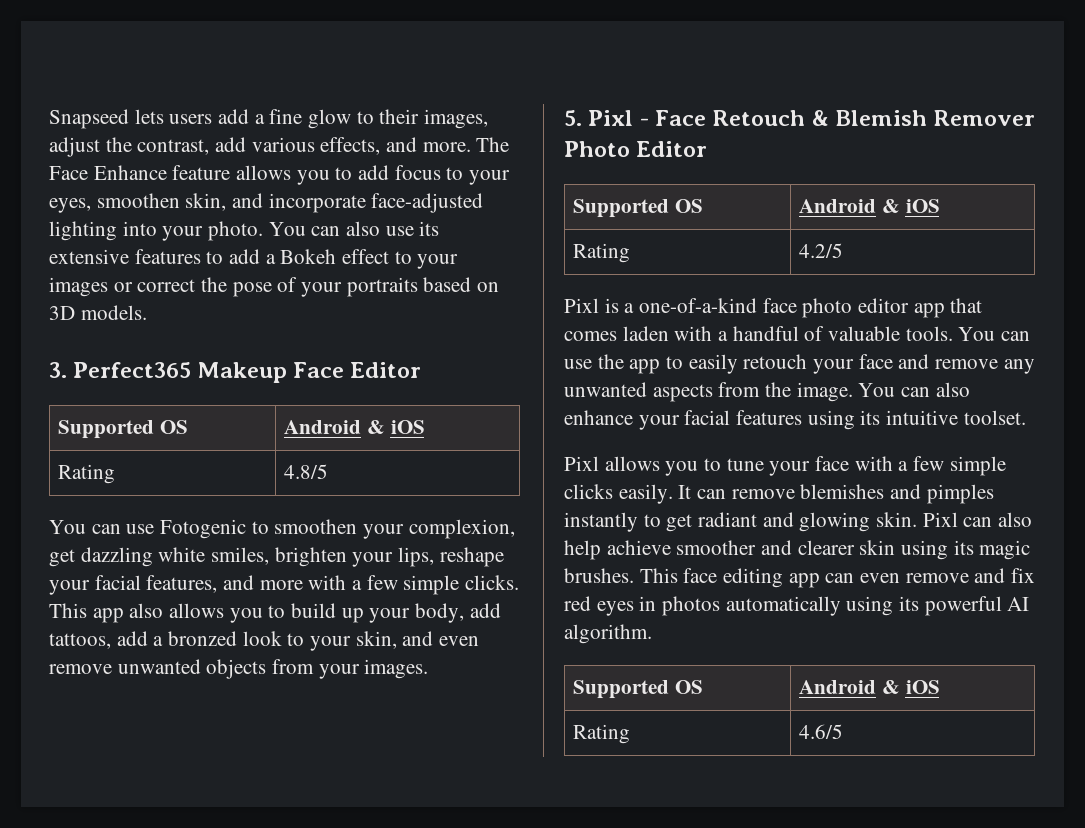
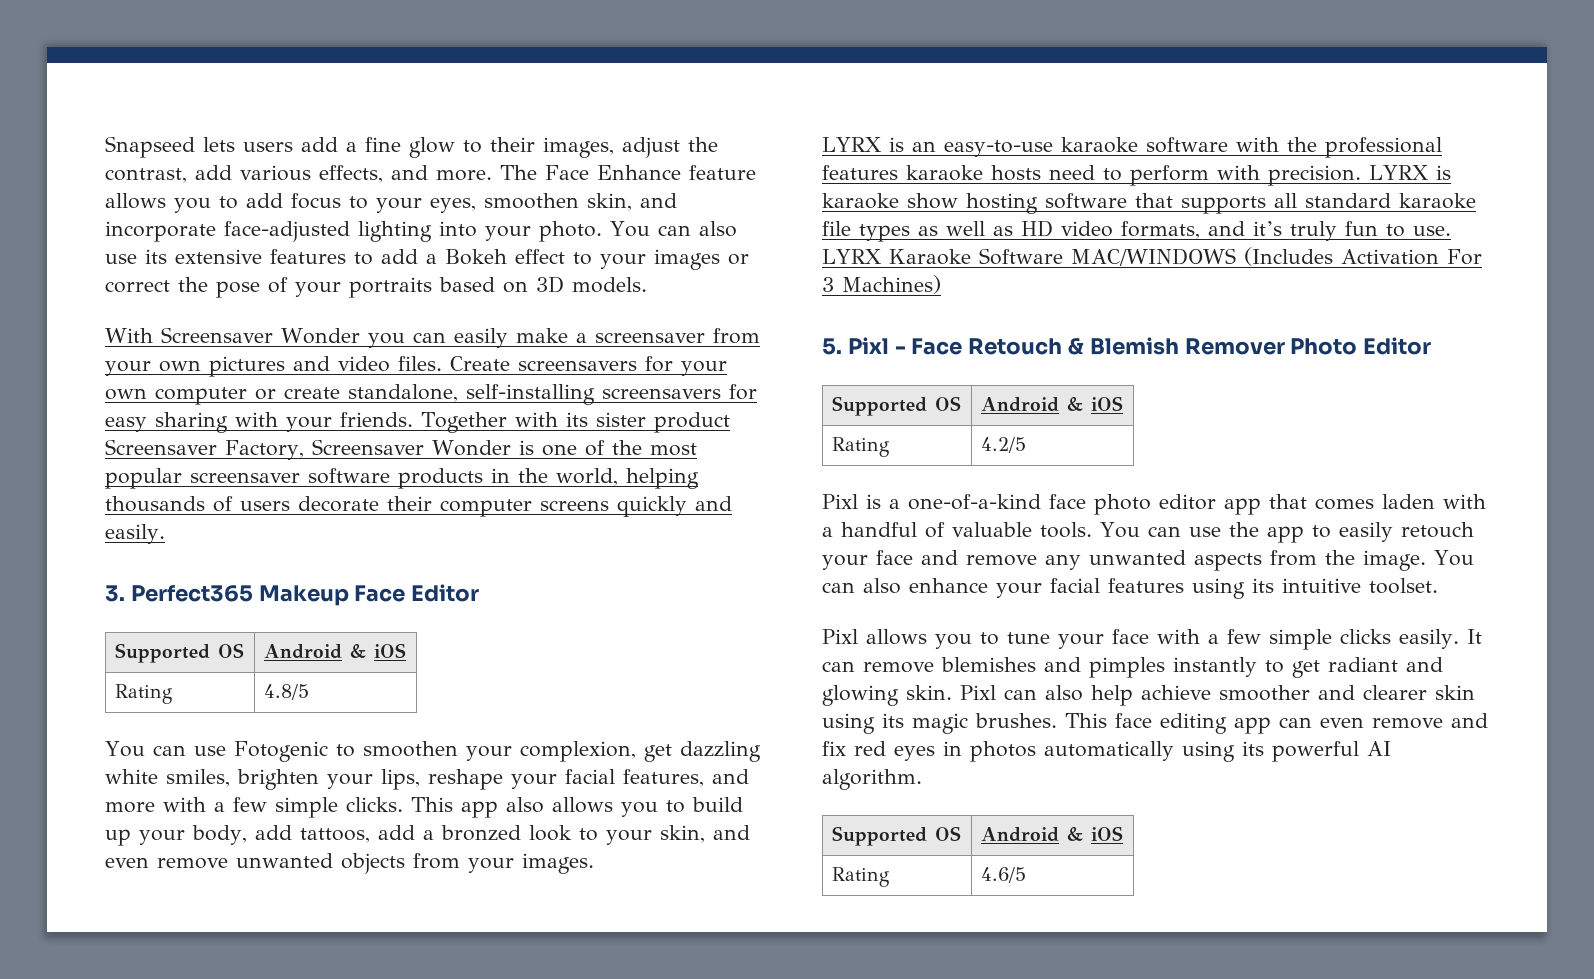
(147, 312) none -> [105,327,760,348] [105,356,727,377] [105,384,757,405] [105,412,730,433] [105,439,697,460] [105,468,699,489] [105,496,732,517] [105,524,165,544] // With Screensaver Wonder you can easily make a screensaver from your own pictures and video files. Create screensavers for your own computer or create standalone, self-installing screensavers for easy sharing with your friends. Together with its sister product Screensaver Factory, Screensaver Wonder is one of the most popular screensaver software products in the world, helping thousands of users decorate their computer screens quickly and easily.
(429, 669) none -> [822,137,1442,158] [822,165,1451,186] [822,193,1476,214] [822,220,1451,242] [822,247,1482,266] [822,275,941,294] // LYRX is an easy-to-use karaoke software with the professional features karaoke hosts need to perform with precision. LYRX is karaoke show hosting software that supports all standard karaoke file types as well as HD video formats, and it’s truly fun to use. LYRX Karaoke Software MAC/WINDOWS (Includes Activation For 3 Machines)

